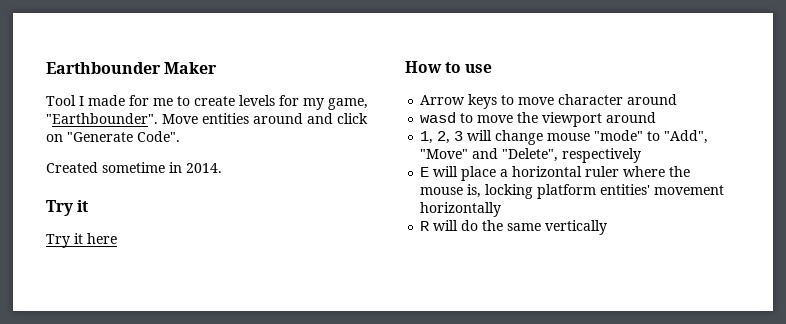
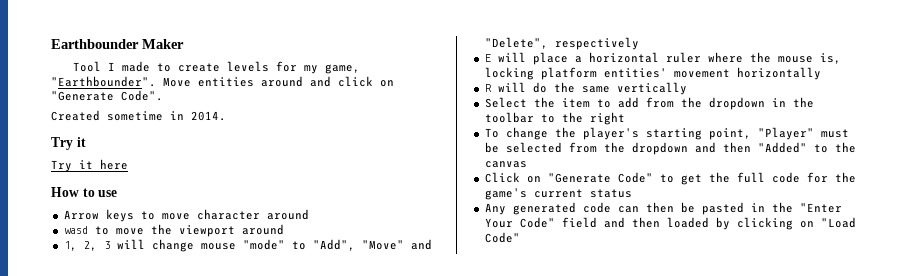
[129,95,173,106] for me -> (150, 66) none
(608, 227) none -> [484,97,814,110] [484,112,625,125] [484,127,849,140] [484,142,856,155] [484,161,527,168] [484,172,856,185] [484,188,632,200] [484,202,842,215] [484,217,856,230] [484,232,520,243] // Select the item to add from the dropdown in the toolbar to the right // To change the player's starting point, "Player" must be selected from the dropdown and then "Added" to the canvas // Click on "Generate Code" to get the full code for the game's current status // Any generated code can then be pasted in the "Enter Your Code" field and then loaded by clicking on "Load Code"

